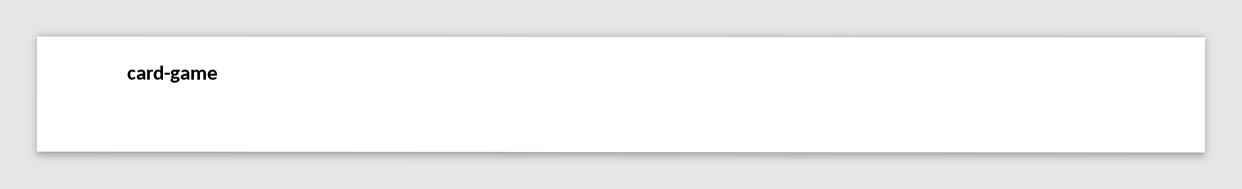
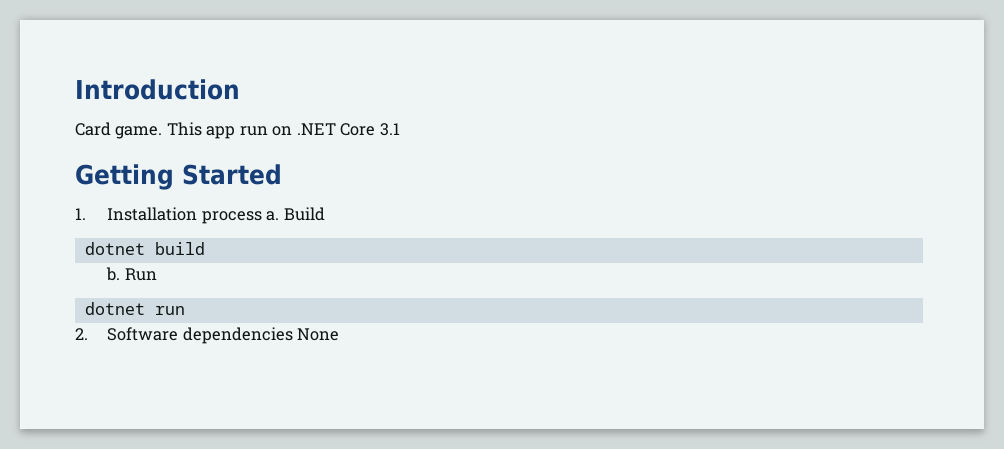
[127,65,219,83] card-game -> [75,79,240,100] [75,122,400,139] [75,164,282,190] [75,207,325,224] [84,242,205,255] [106,267,157,281] [84,302,185,315] [75,327,340,344] Introduction // Card game. This app run on .NET Core 3.1 // Getting Started // 1. Installation process a. Build // dotnet build // b. Run // dotnet run // 2. Software dependencies None

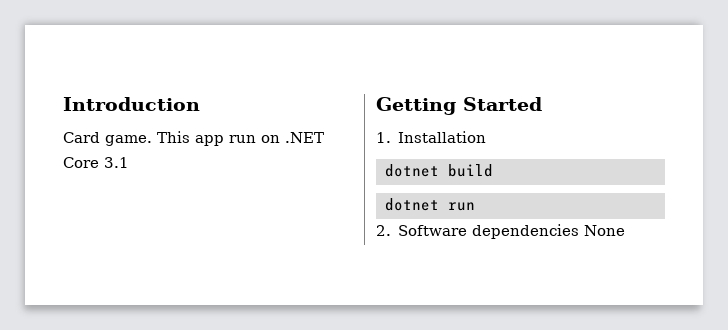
[201,207,325,224] process a. Build -> (487, 137) none
[106,267,157,281] // b. Run -> (493, 170) none

